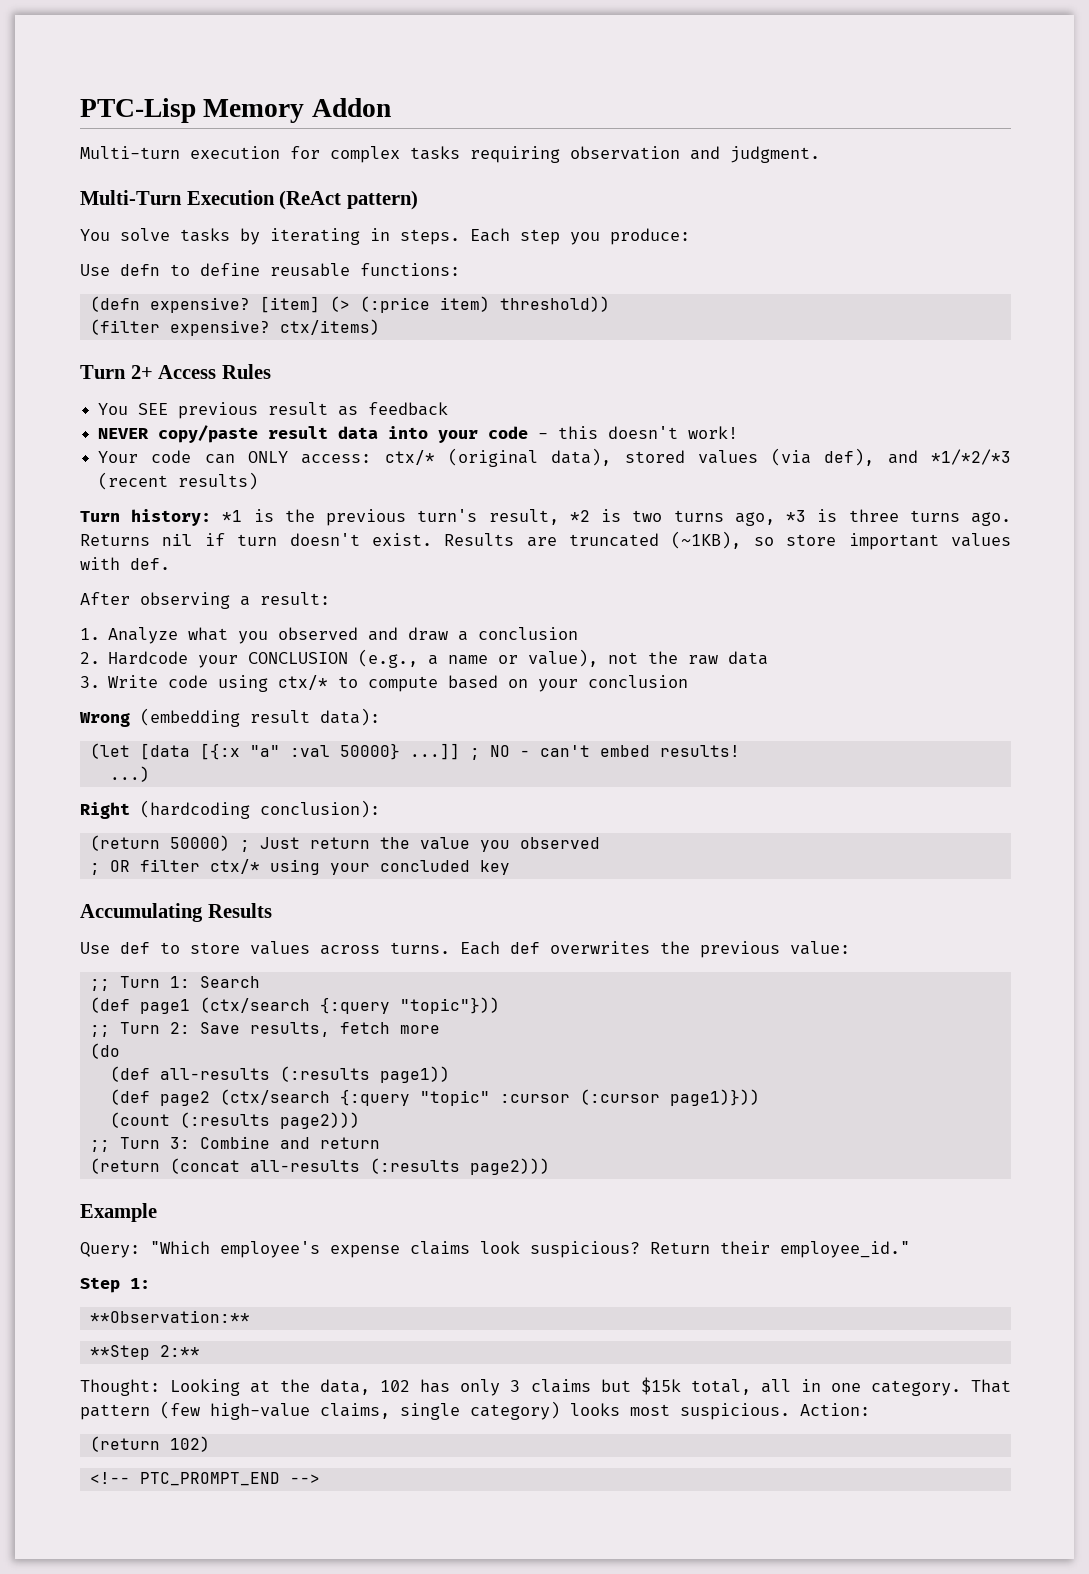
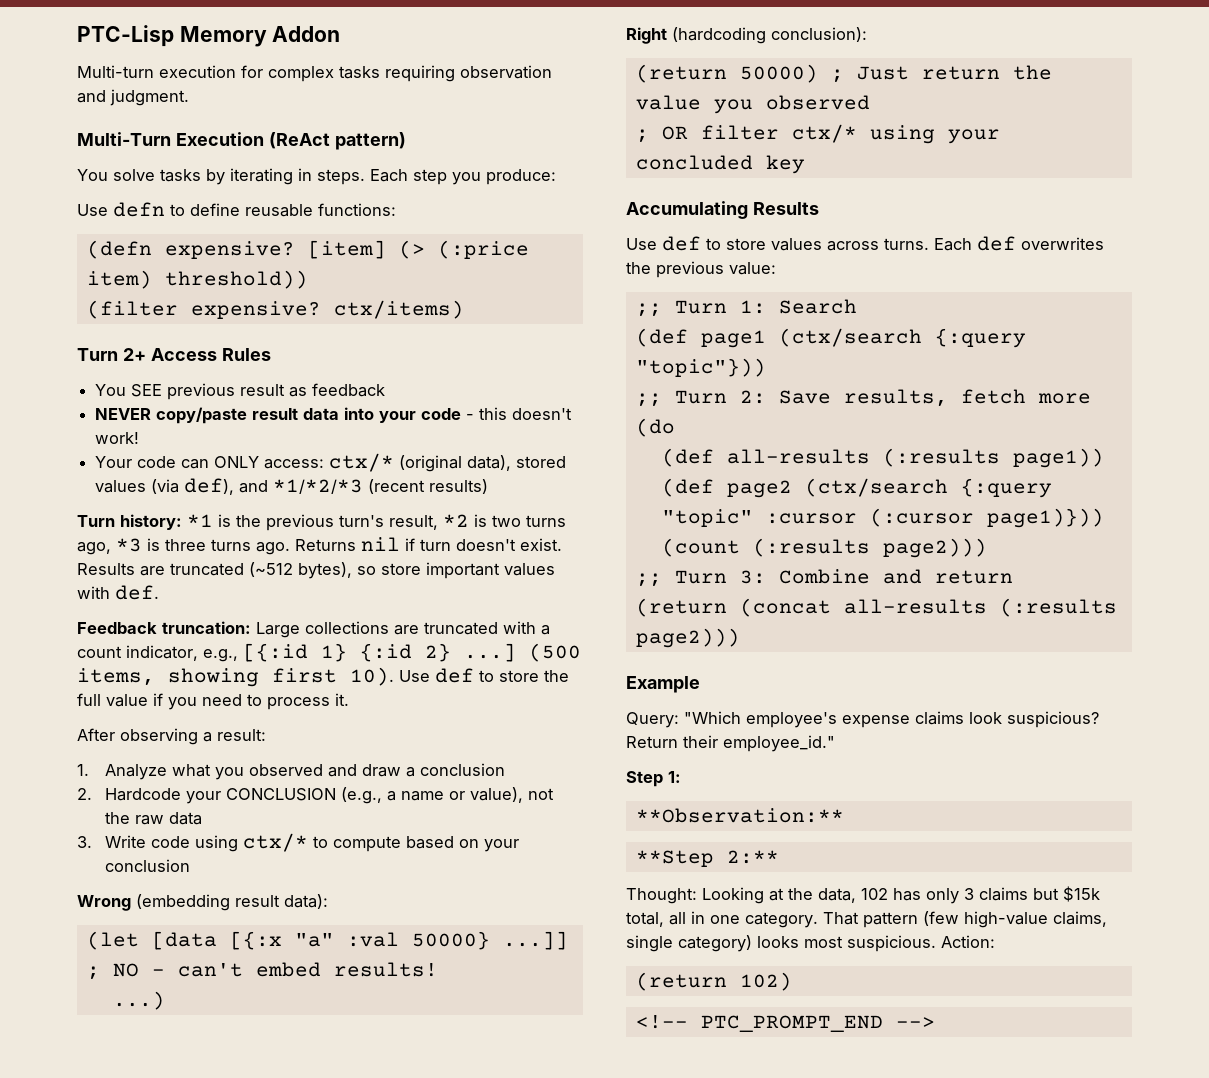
[671,531,742,549] (~1KB), -> [249,562,352,579] (~512 bytes),
(170, 564) none -> [77,621,550,638] [77,643,581,662] [77,667,569,687] [77,693,349,710] // Feedback truncation: Large collections are truncated with a count indicator, e.g., [{:id 1} {:id 2} ...] (500 items, showing first 10). Use def to store the full value if you need to process it.

